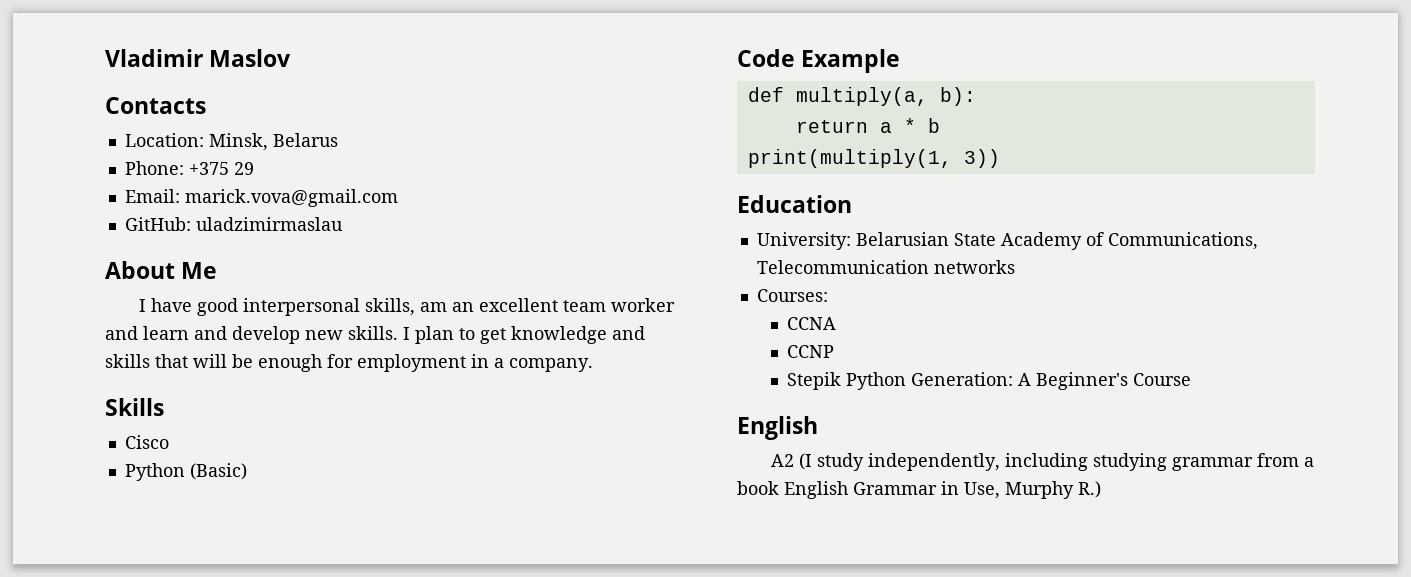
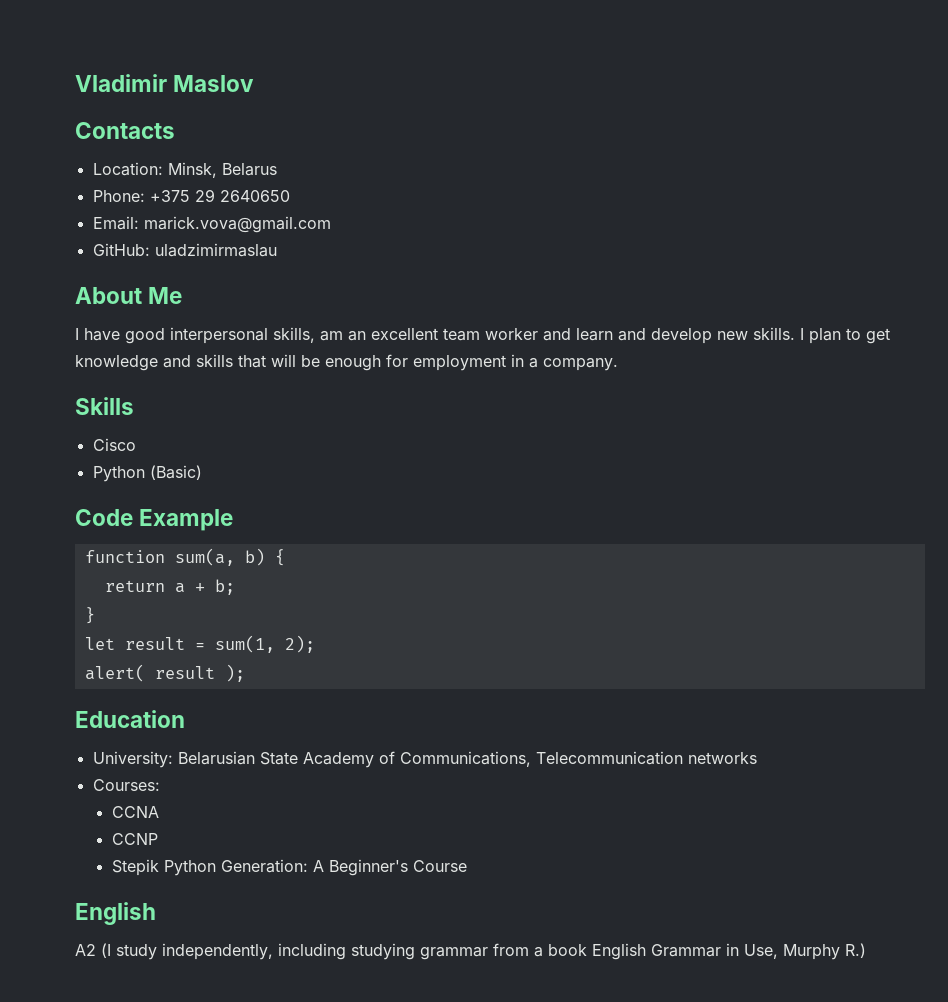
(254, 168) none -> [219,190,290,202] 2640650
[747,87,976,106] [795,118,940,133] [747,149,1000,168] def multiply(a, b): // return a * b // print(multiply(1, 3)) -> [84,548,285,566] [104,579,235,595] [84,607,95,624] [84,635,315,653] [84,664,245,682] function sum(a, b) { // return a + b; // } // let result = sum(1, 2); // alert( result );

